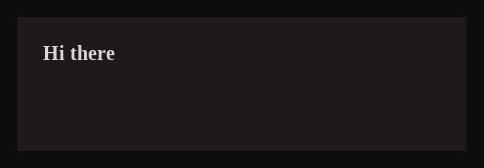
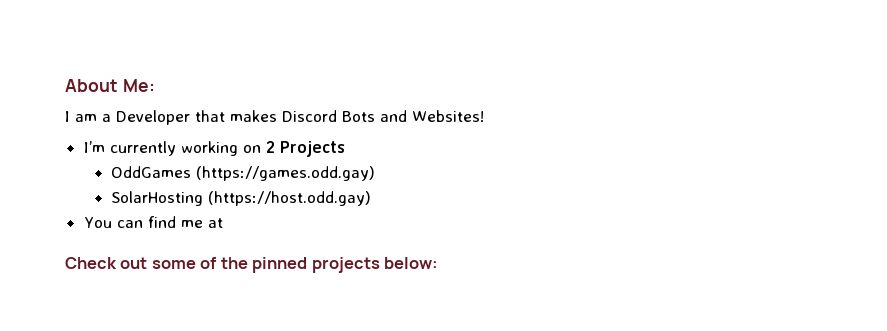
[43,45,116,60] Hi there -> [65,79,155,92] [65,110,484,125] [83,141,345,157] [111,166,376,181] [111,191,372,206] [83,216,223,228] [65,257,439,273] About Me: // I am a Developer that makes Discord Bots and Websites! // I’m currently working on 2 Projects // OddGames (https://games.odd.gay) // SolarHosting (https://host.odd.gay) // You can find me at // Check out some of the pinned projects below:

